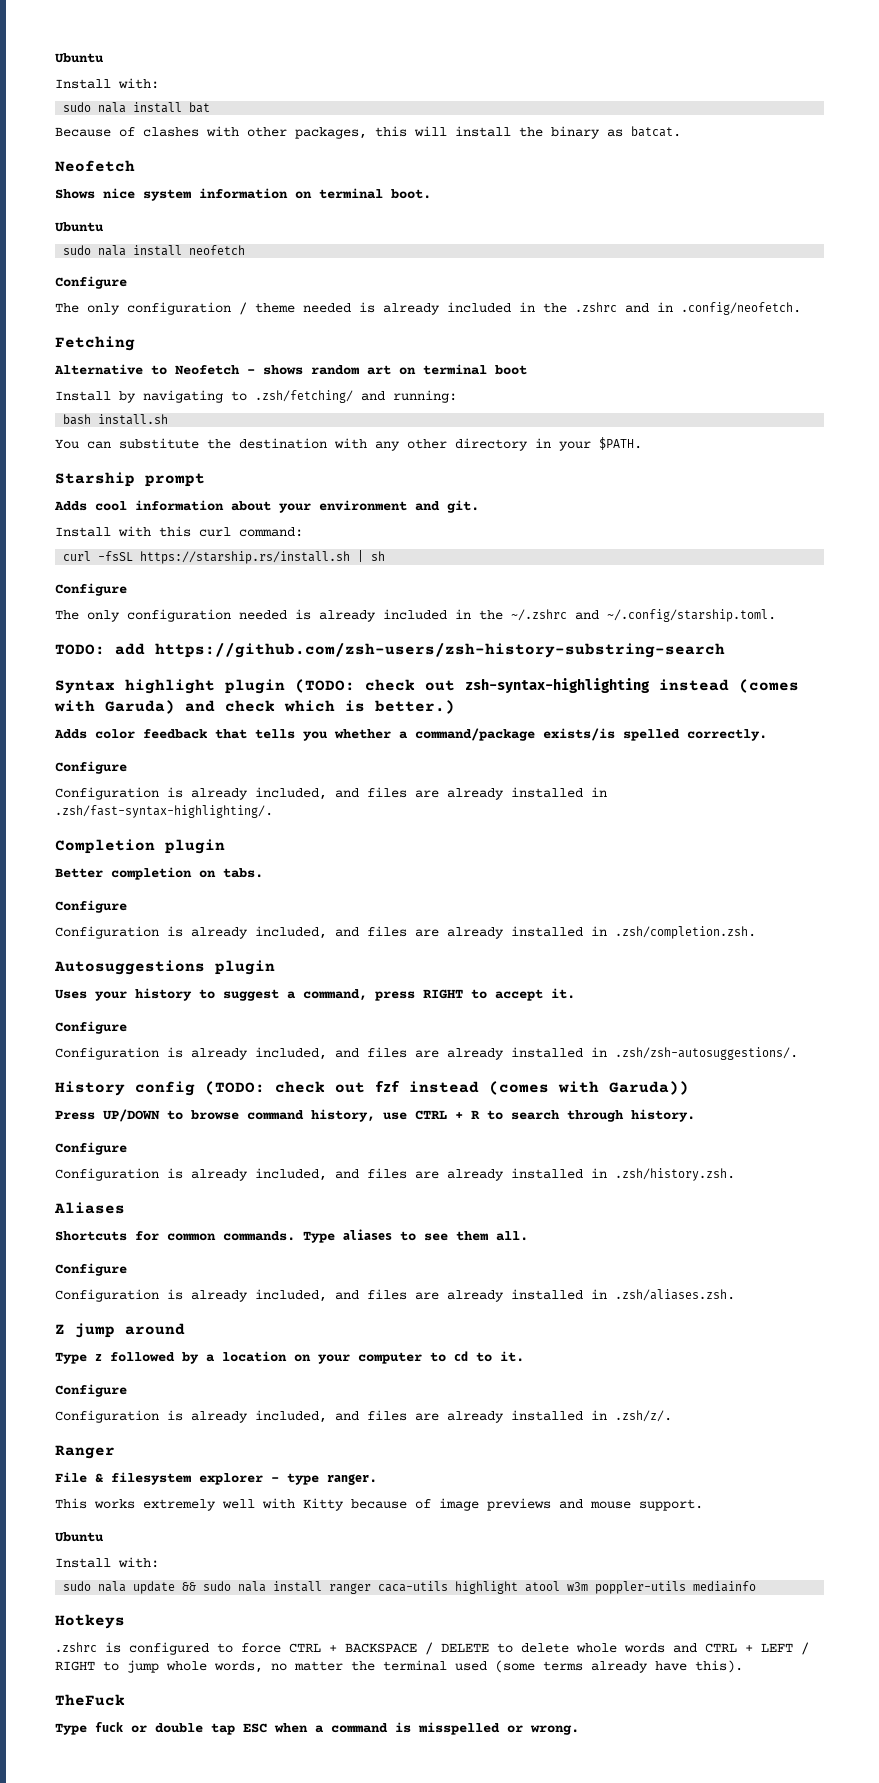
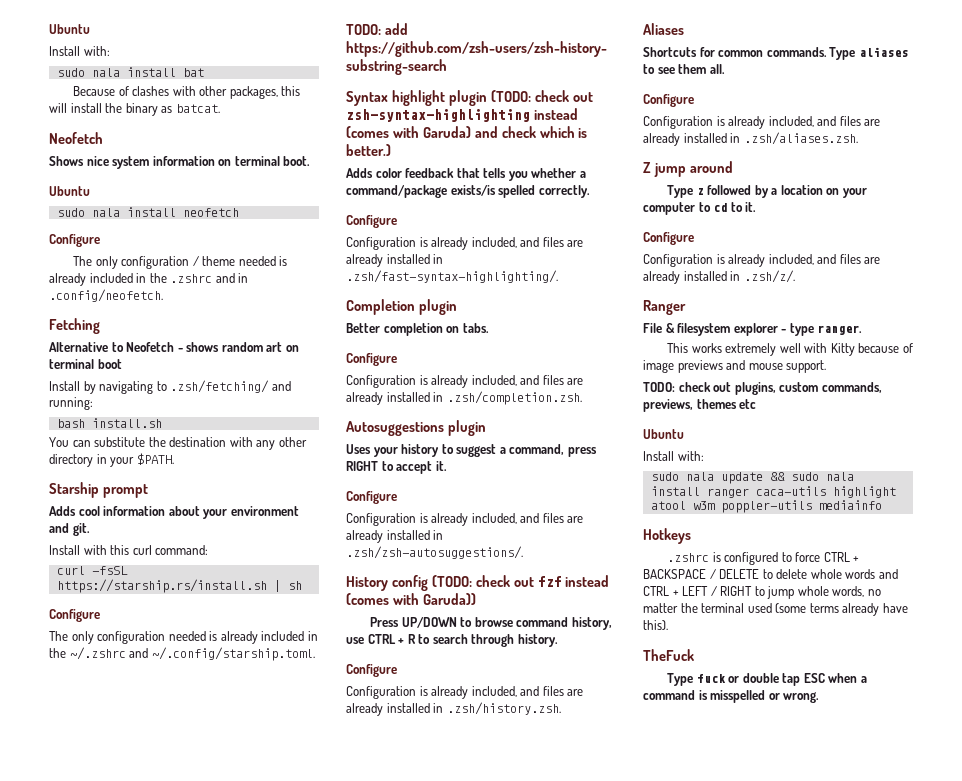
(703, 1505) none -> [643,382,882,395] [643,399,757,412] // TODO: check out plugins, custom commands, previews, themes etc

